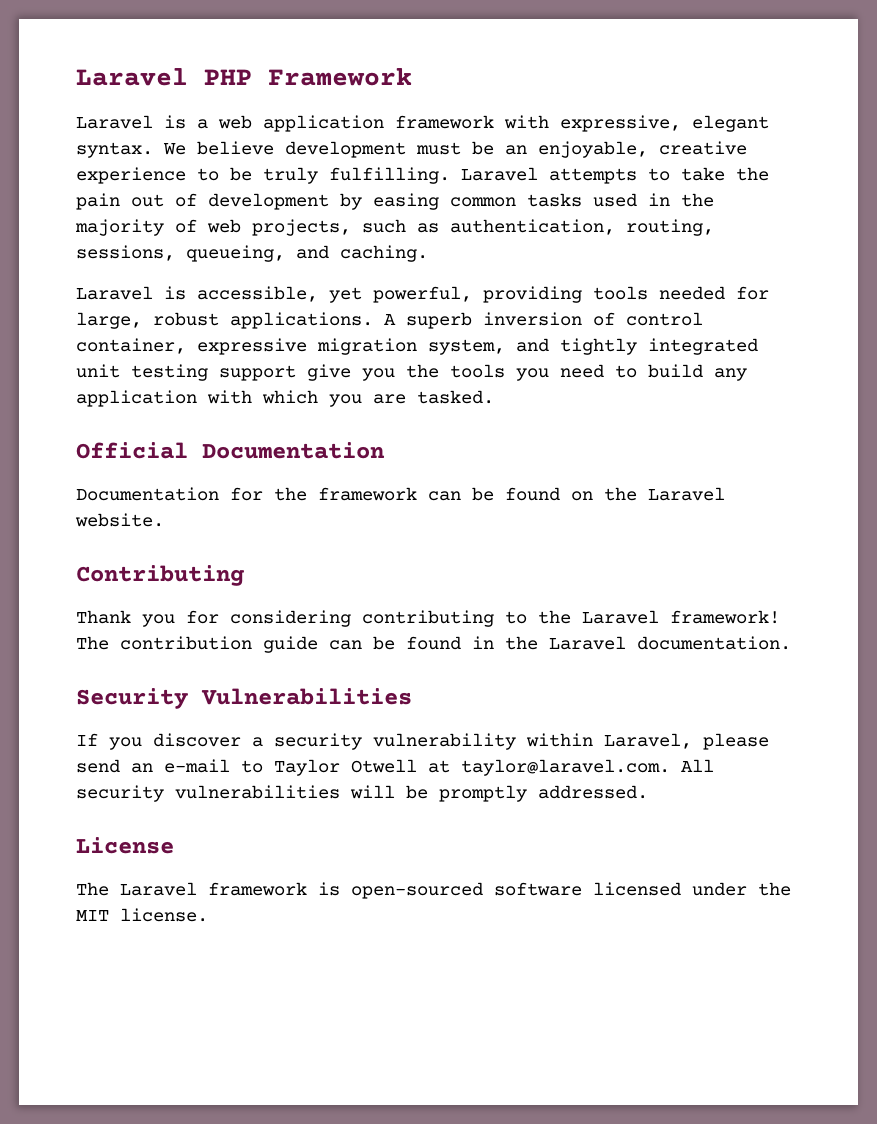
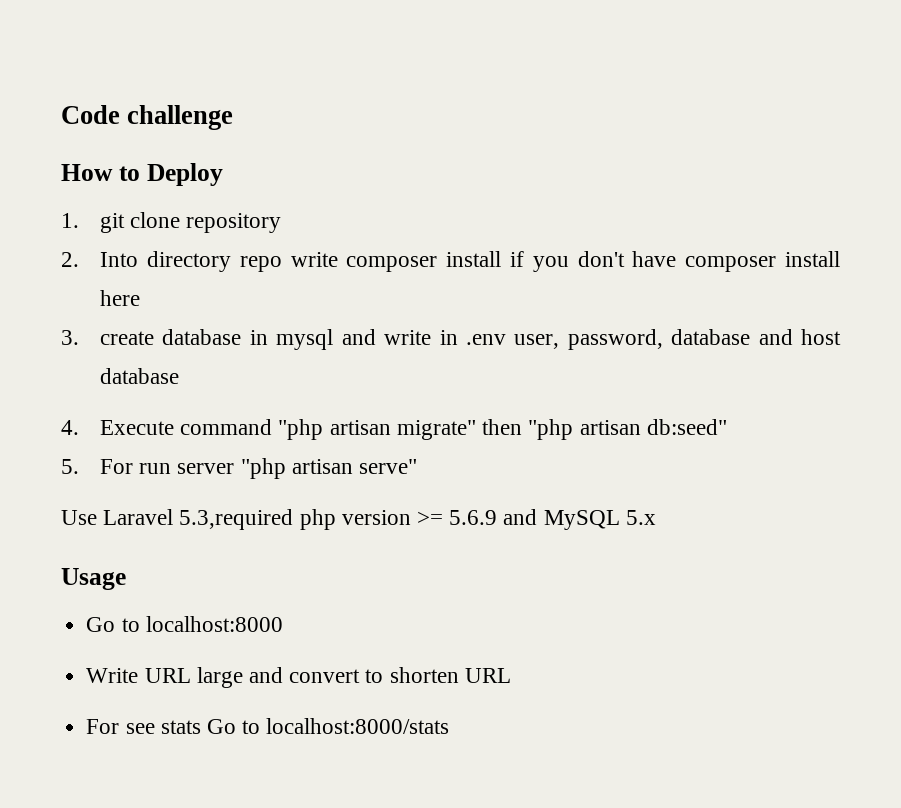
[76,68,412,86] [76,115,769,132] [76,141,747,158] [76,167,769,184] [76,193,714,210] [75,219,714,236] [76,245,428,262] [76,286,769,303] [76,312,703,329] [76,338,758,355] [76,364,747,381] [76,390,494,407] [76,442,385,459] [76,487,725,501] [75,513,164,527] [76,565,244,586] [76,610,780,627] [76,636,791,653] [76,688,412,709] [76,733,769,750] [76,759,714,776] [76,785,648,802] [76,837,174,854] [76,882,791,899] [76,908,208,922] Laravel PHP Framework // Laravel is a web application framework with expressive, elegant syntax. We believe development must be an enjoyable, creative experience to be truly fulfilling. Laravel attempts to take the pain out of development by easing common tasks used in the majority of web projects, such as authentication, routing, sessions, queueing, and caching. // Laravel is accessible, yet powerful, providing tools needed for large, robust applications. A superb inversion of control container, expressive migration system, and tightly integrated unit testing support give you the tools you need to build any application with which you are tasked. // Official Documentation // Documentation for the framework can be found on the Laravel website. // Contributing // Thank you for considering contributing to the Laravel framework! The contribution guide can be found in the Laravel documentation. // Security Vulnerabilities // If you discover a security vulnerability within Laravel, please send an e-mail to Taylor Otwell at taylor@laravel.com. All security vulnerabilities will be promptly addressed. // License // The Laravel framework is open-sourced software licensed under the MIT license. -> [61,105,234,130] [61,163,223,186] [61,212,282,233] [61,251,840,272] [100,290,141,306] [61,329,841,350] [100,368,180,384] [61,419,727,440] [61,458,418,479] [61,509,656,530] [61,568,126,590] [86,616,283,632] [86,667,511,688] [86,718,450,734] Code challenge // How to Deploy // 1. git clone repository // 2. Into directory repo write composer install if you don't have composer install here // 3. create database in mysql and write in .env user, password, database and host database // 4. Execute command "php artisan migrate" then "php artisan db:seed" // 5. For run server "php artisan serve" // Use Laravel 5.3,required php version >= 5.6.9 and MySQL 5.x // Usage // Go to localhost:8000 // Write URL large and convert to shorten URL // For see stats Go to localhost:8000/stats

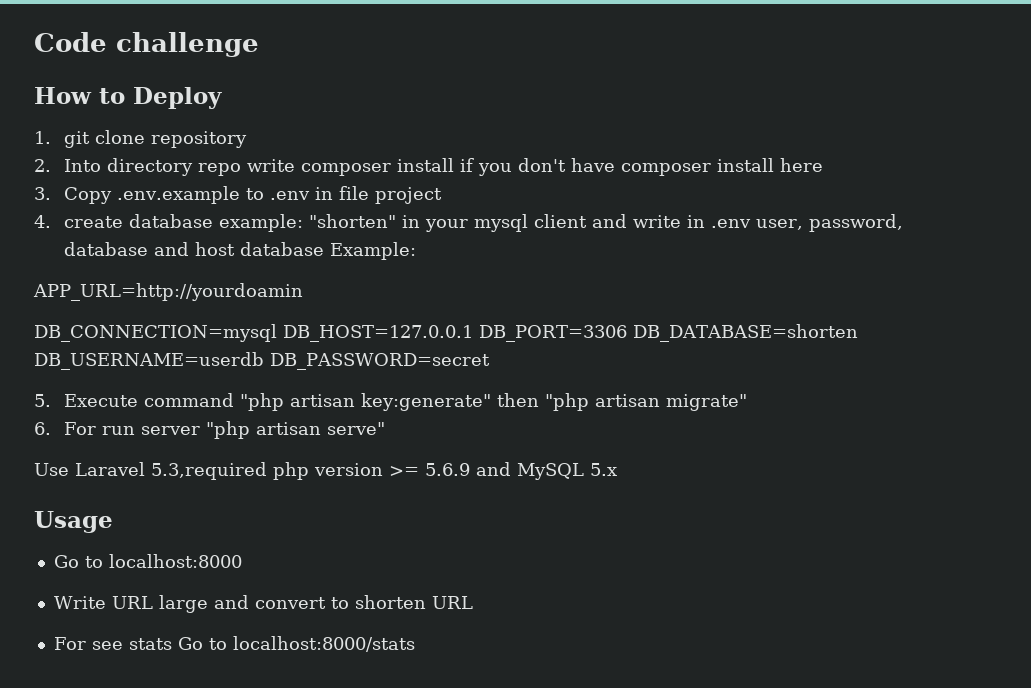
[100,329,334,350] create database in mysql -> [63,186,442,204] [34,214,587,232] Copy .env.example to .env in file project // 4. create database example: "shorten" in your mysql client
[61,420,79,435] // 4. -> [329,242,416,260] [33,283,303,301] [34,324,858,342] [34,352,490,370] [34,394,51,407] Example: // APP_URL=http://yourdoamin // DB_CONNECTION=mysql DB_HOST=127.0.0.1 DB_PORT=3306 DB_DATABASE=shorten DB_USERNAME=userdb DB_PASSWORD=secret // 5.
[396,420,476,440] migrate" -> [360,393,491,411] key:generate"
[646,419,727,435] [61,459,79,474] db:seed" // 5. -> [665,394,747,411] [34,422,51,435] migrate" // 6.

